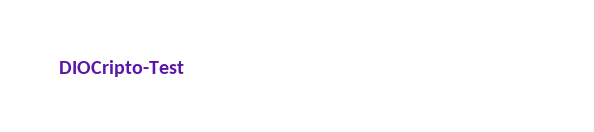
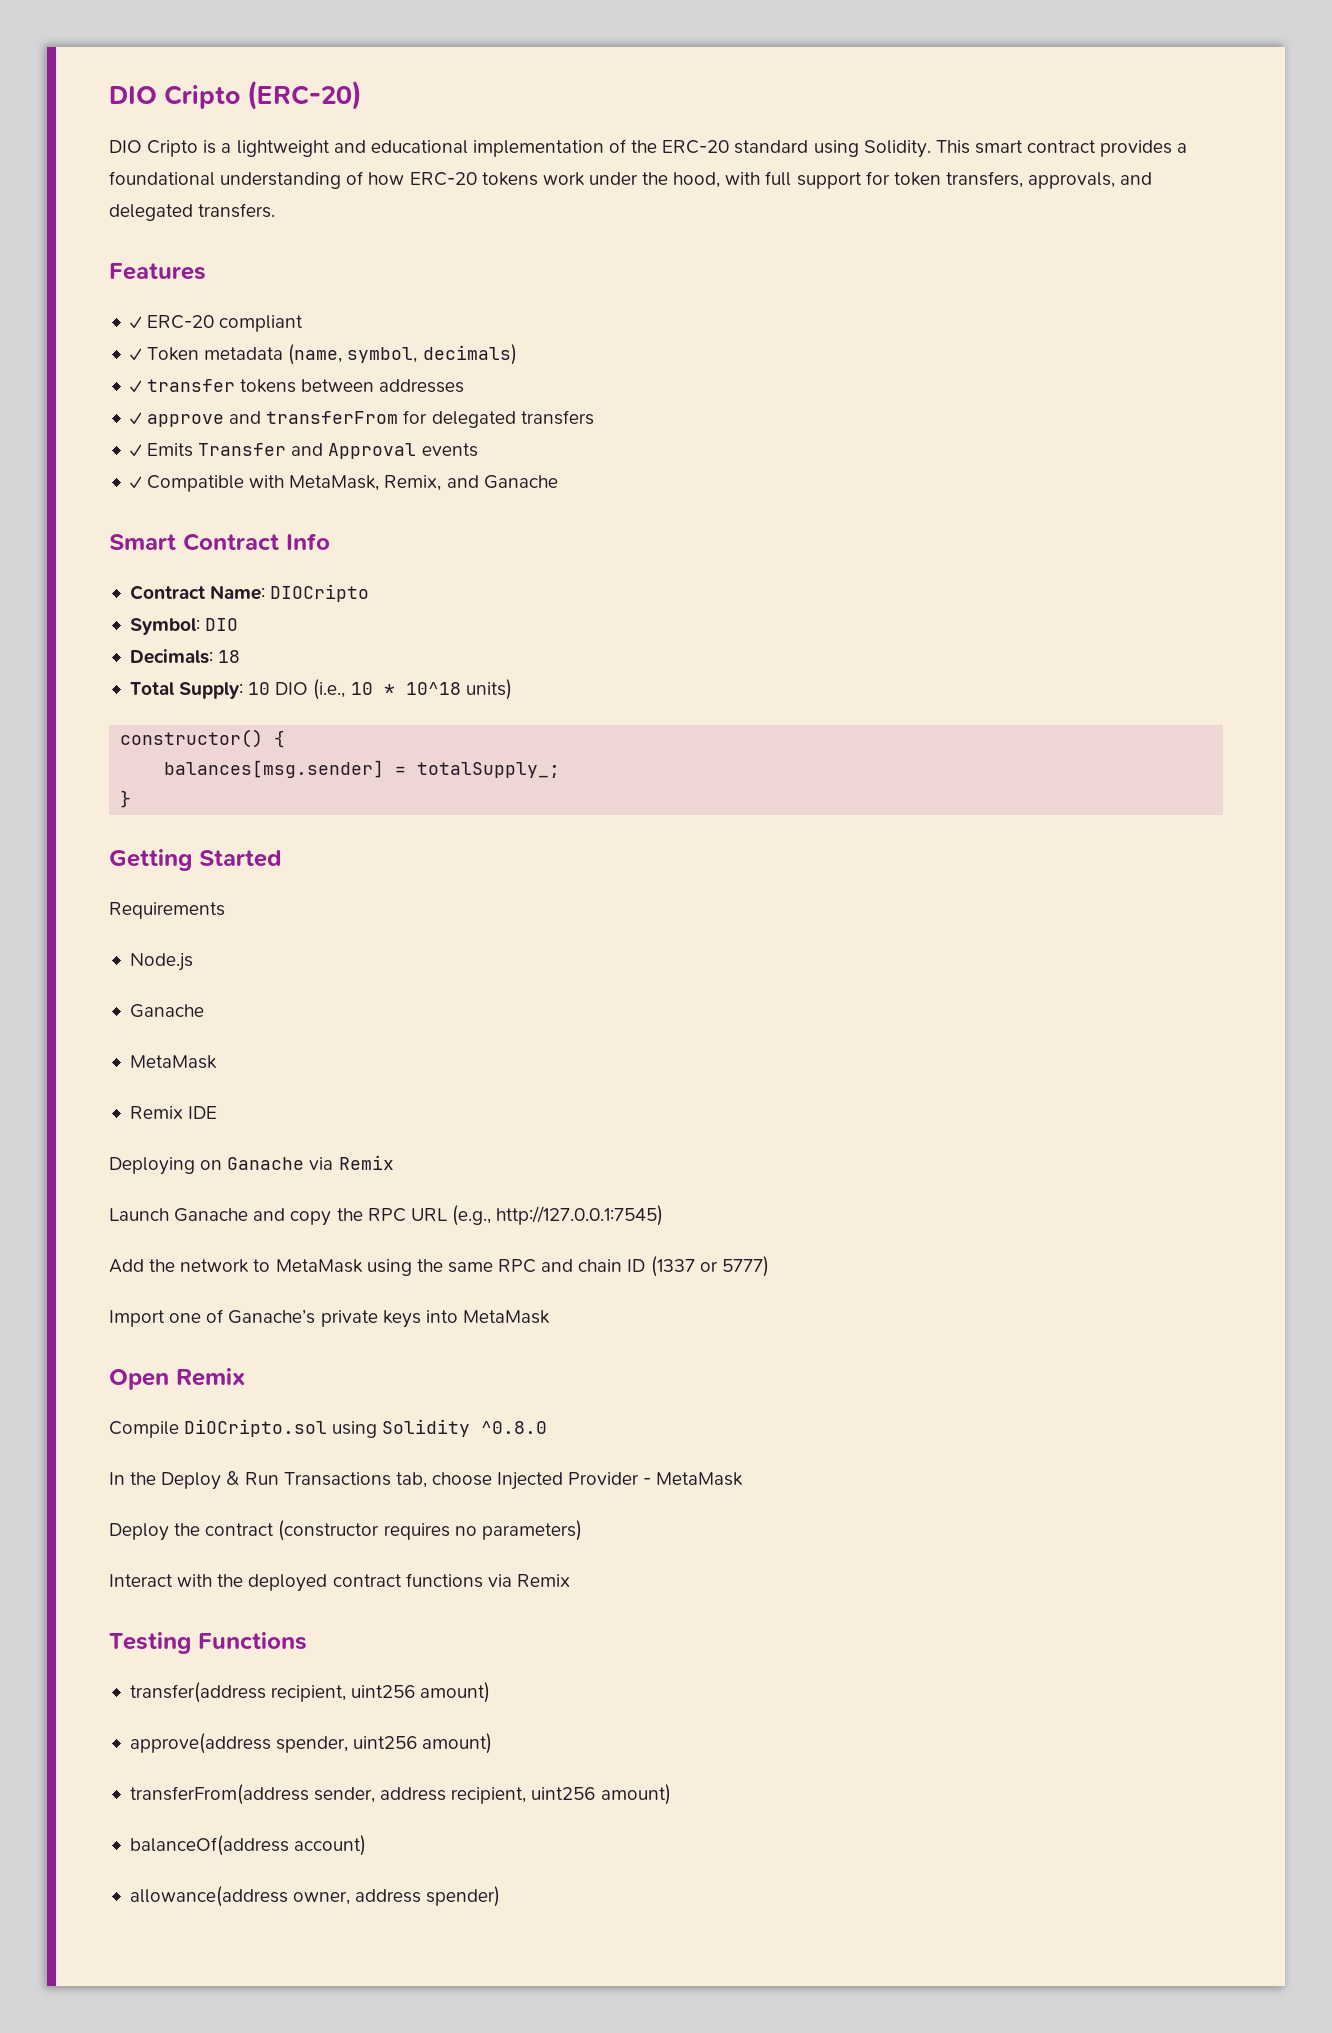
[59,60,184,77] DIOCripto-Test -> [109,80,363,110] [109,139,1188,158] [109,171,1153,189] [109,203,276,221] [109,263,206,280] [129,315,304,332] [129,344,517,365] [129,379,465,393] [129,410,594,428] [129,443,478,459] [129,475,558,492] [109,533,330,551] [129,584,370,602] [129,618,239,635] [129,649,241,664] [129,679,512,700] [120,729,286,748] [164,760,561,778] [120,790,132,808] [109,849,282,871] [109,902,225,919] [129,953,193,971] [129,1004,204,1018] [129,1055,217,1069] [129,1106,218,1119] [109,1155,394,1175] [109,1205,664,1226] [109,1256,769,1277] [109,1309,550,1328] [109,1368,245,1390] [109,1419,548,1438] [109,1471,744,1490] [109,1520,582,1541] [109,1573,570,1592] [109,1632,307,1654] [129,1682,491,1703] [129,1733,493,1754] [129,1784,671,1805] [129,1835,367,1856] [129,1886,501,1907] DIO Cripto (ERC-20) // DIO Cripto is a lightweight and educational implementation of the ERC-20 standard using Solidity. This smart contract provides a foundational understanding of how ERC-20 tokens work under the hood, with full support for token transfers, approvals, and delegated transfers. // Features // ✓ ERC-20 compliant // ✓ Token metadata (name, symbol, decimals) // ✓ transfer tokens between addresses // ✓ approve and transferFrom for delegated transfers // ✓ Emits Transfer and Approval events // ✓ Compatible with MetaMask, Remix, and Ganache // Smart Contract Info // Contract Name: DIOCripto // Symbol: DIO // Decimals: 18 // Total Supply: 10 DIO (i.e., 10 * 10^18 units) // constructor() { // balances[msg.sender] = totalSupply_; // } // Getting Started // Requirements // Node.js // Ganache // MetaMask // Remix IDE // Deploying on Ganache via Remix // Launch Ganache and copy the RPC URL (e.g., http://127.0.0.1:7545) // Add the network to MetaMask using the same RPC and chain ID (1337 or 5777) // Import one of Ganache’s private keys into MetaMask // Open Remix // Compile DiOCripto.sol using Solidity ^0.8.0 // In the Deploy & Run Transactions tab, choose Injected Provider - MetaMask // Deploy the contract (constructor requires no parameters) // Interact with the deployed contract functions via Remix // Testing Functions // transfer(address recipient, uint256 amount) // approve(address spender, uint256 amount) // transferFrom(address sender, address recipient, uint256 amount) // balanceOf(address account) // allowance(address owner, address spender)

